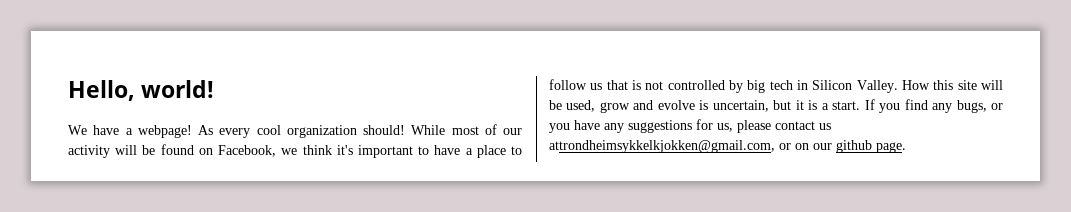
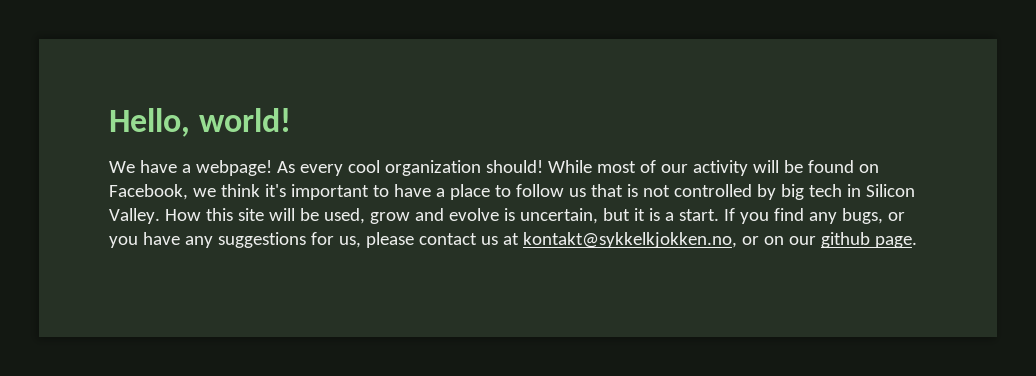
[549,140,775,153] attrondheimsykkelkjokken@gmail.com, -> [502,232,737,248] at kontakt@sykkelkjokken.no,

